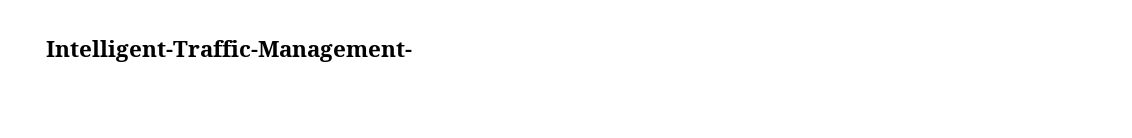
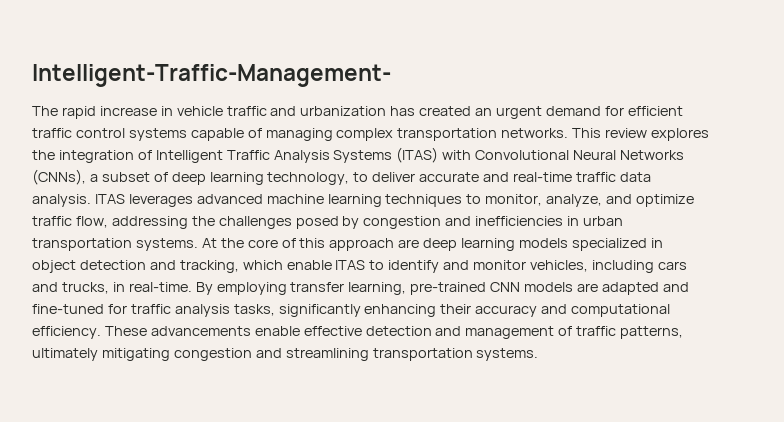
(412, 51) none -> [32,106,683,119] [32,128,710,141] [32,147,685,163] [32,169,651,185] [32,194,695,207] [32,216,624,229] [32,238,663,251] [32,260,687,273] [32,282,689,295] [32,304,671,317] [32,326,684,339] [32,348,539,361] // The rapid increase in vehicle traffic and urbanization has created an urgent demand for efficient traffic control systems capable of managing complex transportation networks. This review explores the integration of Intelligent Traffic Analysis Systems (ITAS) with Convolutional Neural Networks (CNNs), a subset of deep learning technology, to deliver accurate and real-time traffic data analysis. ITAS leverages advanced machine learning techniques to monitor, analyze, and optimize traffic flow, addressing the challenges posed by congestion and inefficiencies in urban transportation systems. At the core of this approach are deep learning models specialized in object detection and tracking, which enable ITAS to identify and monitor vehicles, including cars and trucks, in real-time. By employing transfer learning, pre-trained CNN models are adapted and fine-tuned for traffic analysis tasks, significantly enhancing their accuracy and computational efficiency. These advancements enable effective detection and management of traffic patterns, ultimately mitigating congestion and streamlining transportation systems.

